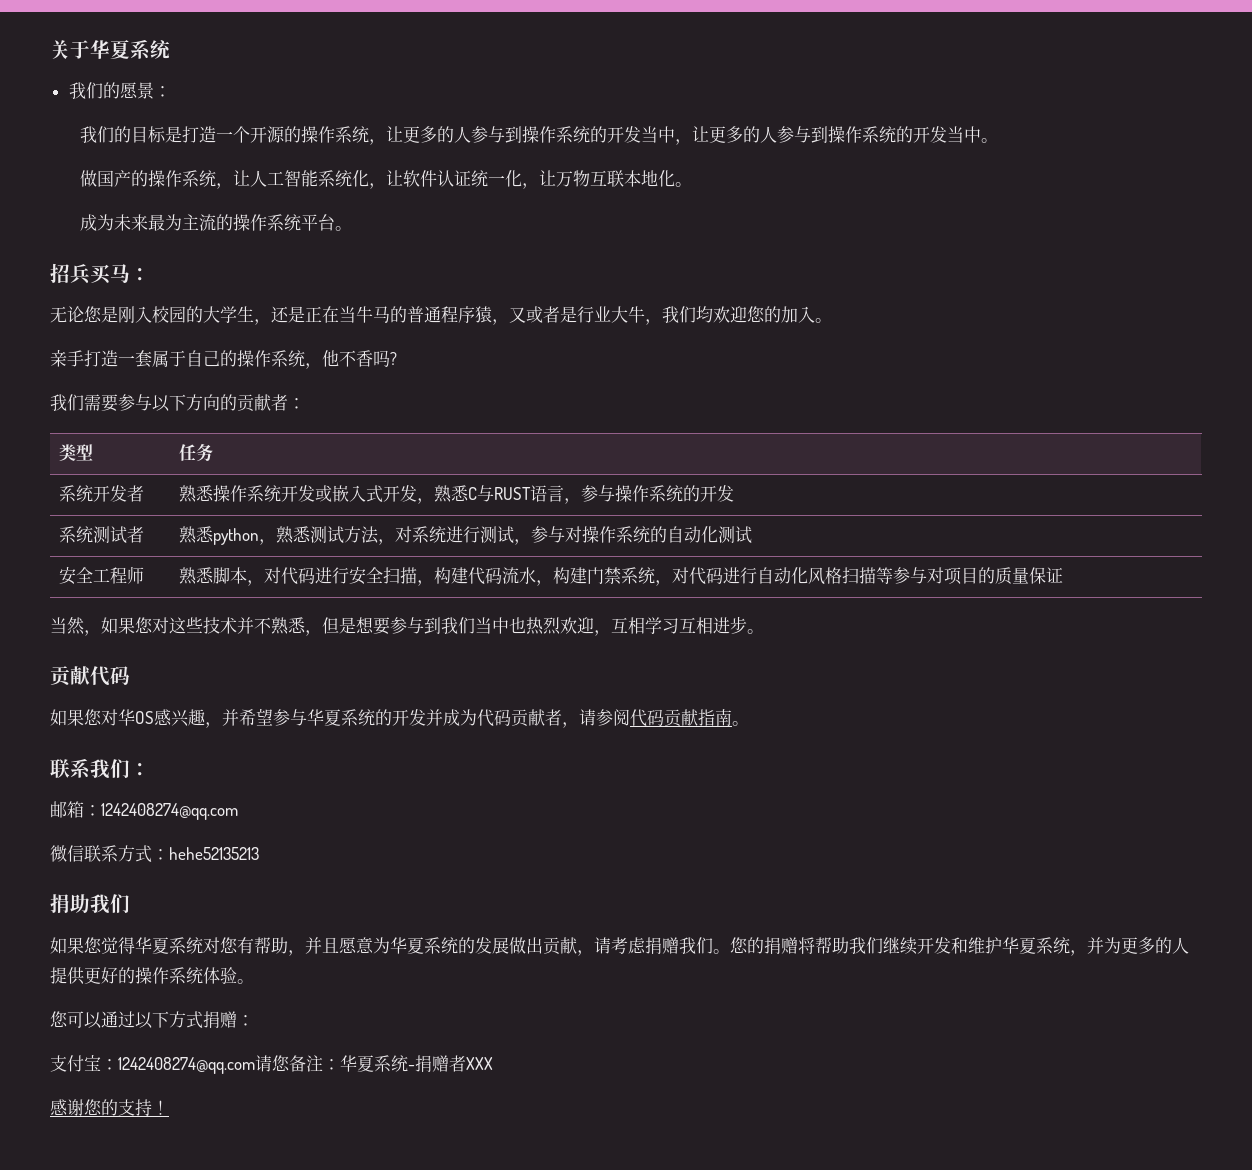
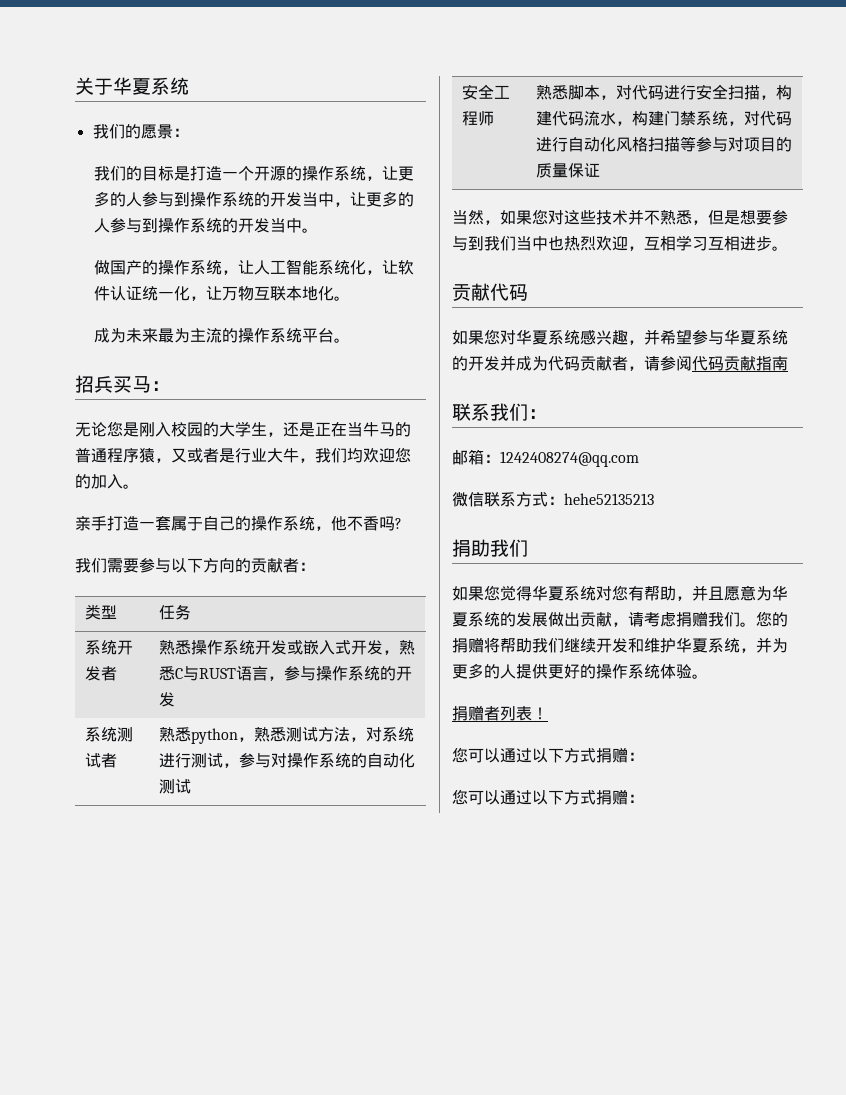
[135,711,154,724] OS -> [532,330,580,345] 夏系统
[732,721,749,726] 。 -> (788, 363) none
(254, 981) none -> [452,705,548,721] // 捐赠者列表！
[50,1055,493,1074] [50,1099,169,1116] 支付宝：1242408274@qq.com请您备注：华夏系统-捐赠者XXX // 感谢您的支持！ -> [452,789,644,805] 您可以通过以下方式捐赠：

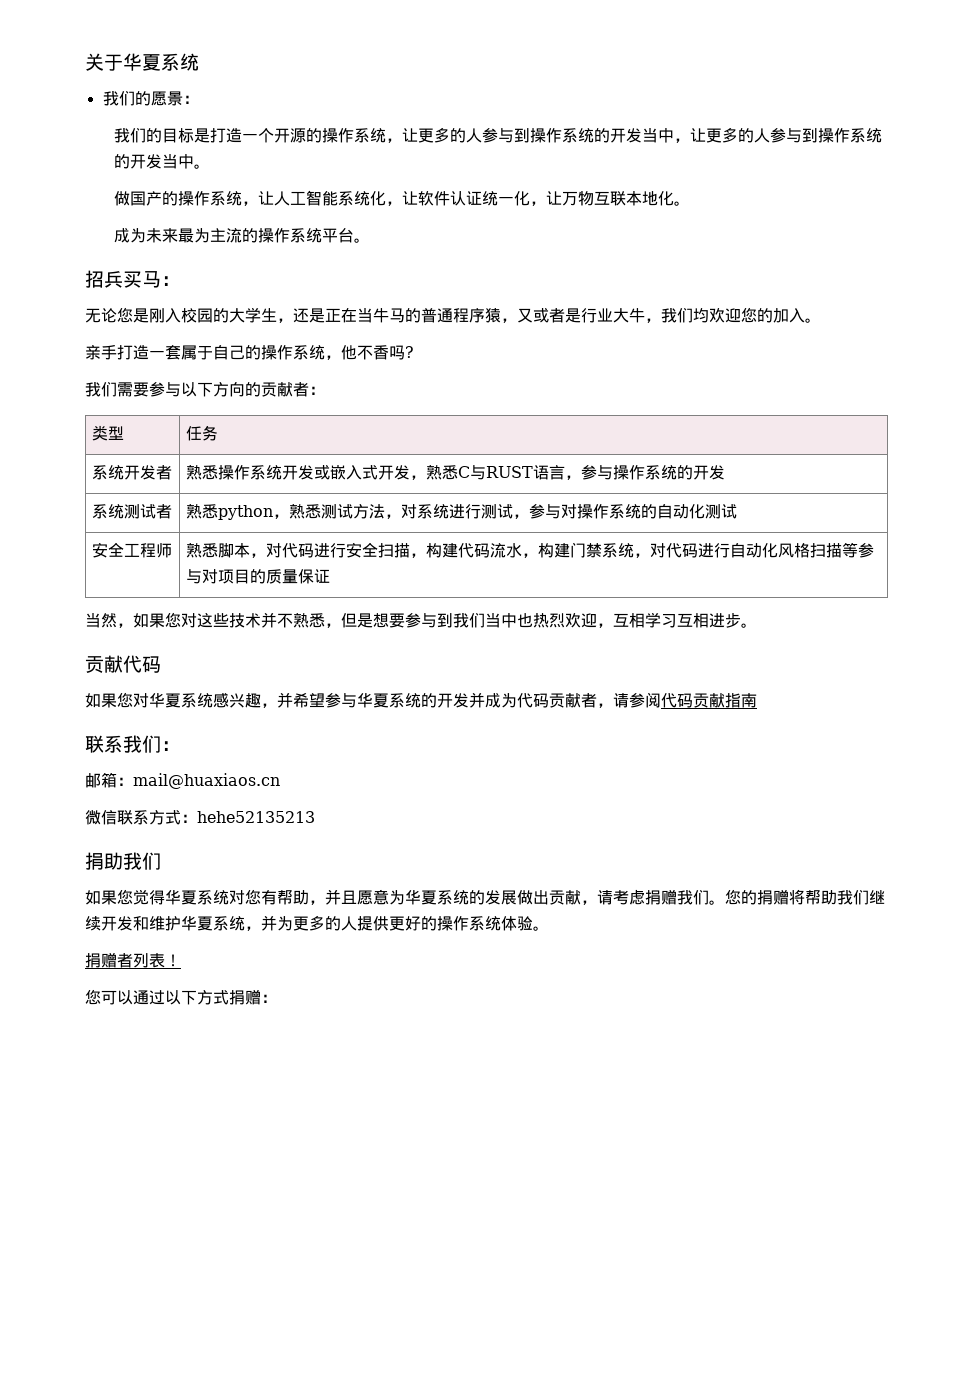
[500,451,639,467] 1242408274@qq.com -> [133,773,280,789] mail@huaxiaos.cn
[452,789,644,805] // 您可以通过以下方式捐赠： -> (277, 998) none

